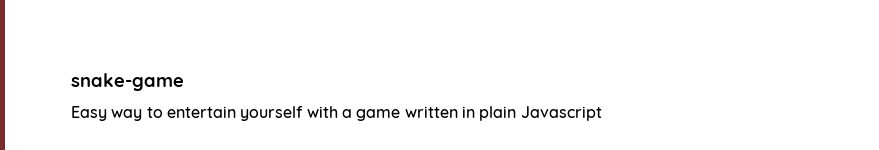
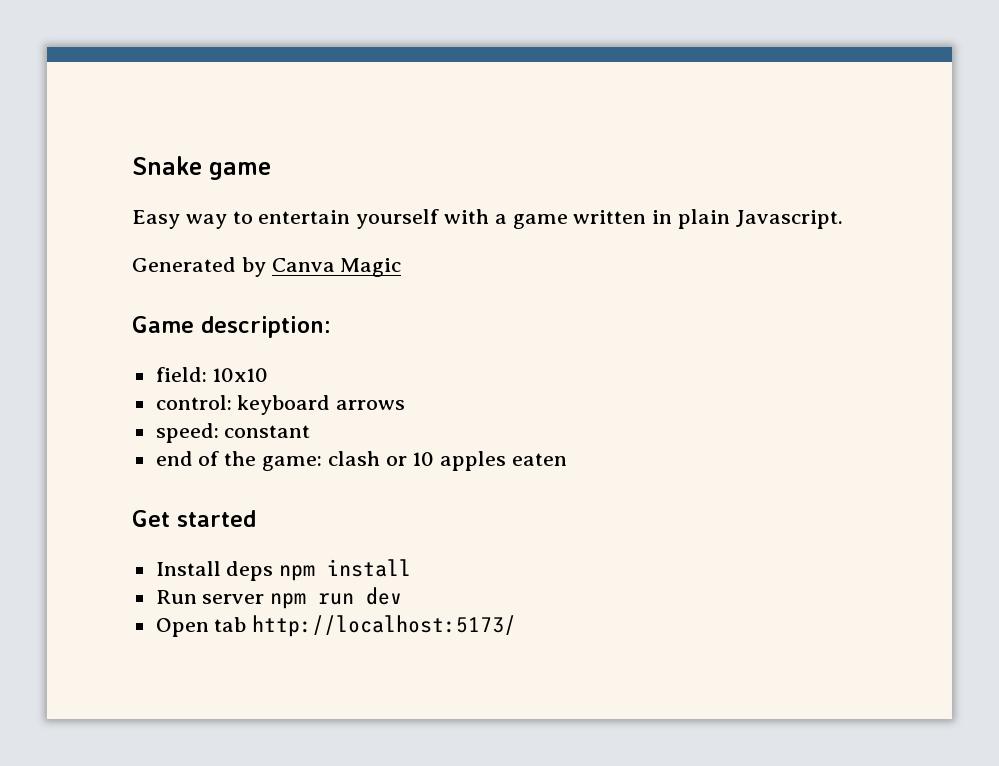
[71,73,184,91] snake-game -> [132,156,271,180] Snake game
[520,106,602,121] Javascript -> [735,210,843,229] [132,257,402,277] [132,316,331,338] [155,367,269,382] [155,395,406,415] [155,423,311,443] [155,451,568,471] [132,510,256,527] [155,559,412,581] [155,587,403,609] [155,615,517,637] Javascript. // Generated by Canva Magic // Game description: // field: 10x10 // control: keyboard arrows // speed: constant // end of the game: clash or 10 apples eaten // Get started // Install deps npm install // Run server npm run dev // Open tab http://localhost:5173/

